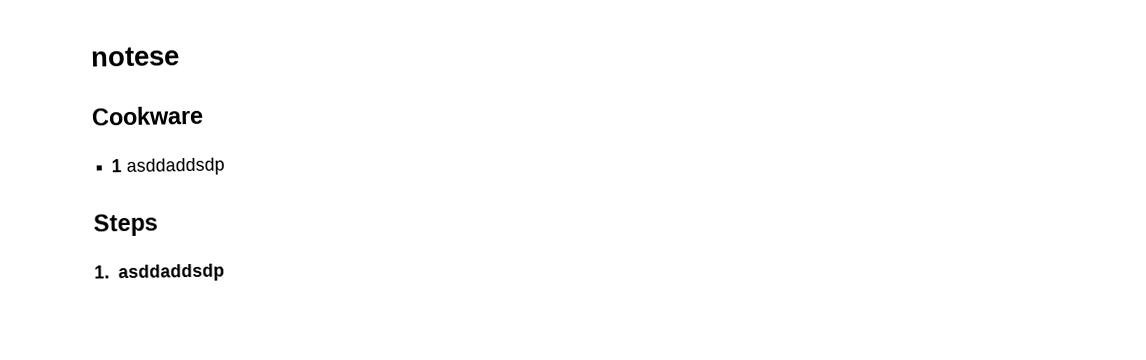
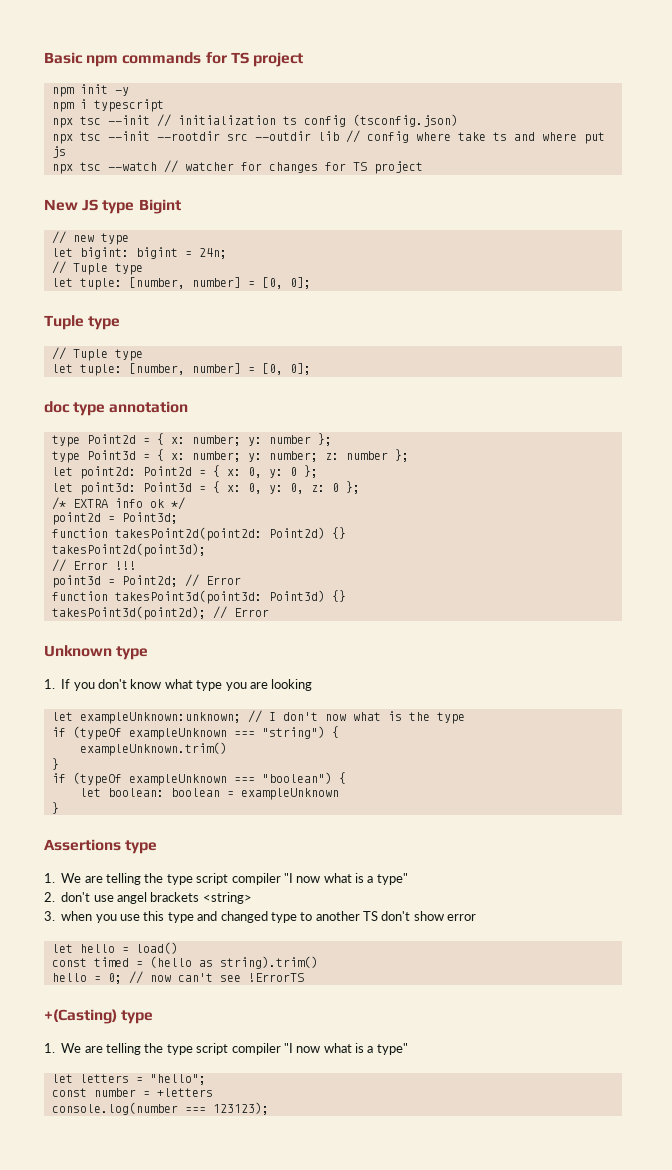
[90,46,180,67] [91,105,204,126] [111,157,226,177] [93,213,158,237] [94,263,225,283] notese // Cookware // 1 asddaddsdp // Steps // 1. asddaddsdp -> [44,52,303,67] [51,84,129,97] [51,99,164,112] [51,114,458,128] [51,130,605,144] [51,146,66,158] [51,160,423,174] [44,199,181,214] [51,231,129,245] [51,247,227,259] [51,261,143,275] [51,277,311,290] [44,315,121,330] [51,347,143,361] [51,363,311,376] [44,401,189,416] [51,433,332,447] [51,449,409,463] [51,465,318,479] [51,481,360,495] [51,497,185,510] [51,512,178,525] [51,527,346,541] [51,543,206,557] [51,559,136,572] [51,574,241,588] [51,590,346,604] [51,606,269,620] [44,645,149,660] [44,679,313,691] [51,710,465,724] [51,726,339,740] [79,742,227,756] [51,758,59,770] [51,772,346,786] [79,788,339,800] [51,802,59,814] [44,839,158,854] [44,873,408,885] [44,892,252,904] [44,911,477,923] [51,942,178,954] [51,956,318,969] [51,971,304,984] [44,1009,154,1024] [44,1043,408,1055] [51,1074,206,1085] [51,1088,213,1097] [51,1102,269,1115] Basic npm commands for TS project // npm init -y // npm i typescript // npx tsc --init // initialization ts config (tsconfig.json) // npx tsc --init --rootdir src --outdir lib // config where take ts and where put js // npx tsc --watch // watcher for changes for TS project // New JS type Bigint // // new type // let bigint: bigint = 24n; // // Tuple type // let tuple: [number, number] = [0, 0]; // Tuple type // // Tuple type // let tuple: [number, number] = [0, 0]; // doc type annotation // type Point2d = { x: number; y: number }; // type Point3d = { x: number; y: number; z: number }; // let point2d: Point2d = { x: 0, y: 0 }; // let point3d: Point3d = { x: 0, y: 0, z: 0 }; // /* EXTRA info ok */ // point2d = Point3d; // function takesPoint2d(point2d: Point2d) {} // takesPoint2d(point3d); // // Error !!! // point3d = Point2d; // Error // function takesPoint3d(point3d: Point3d) {} // takesPoint3d(point2d); // Error // Unknown type // 1. If you don't know what type you are looking // let exampleUnknown:unknown; // I don't now what is the type // if (typeOf exampleUnknown === "string") { // exampleUnknown.trim() // } // if (typeOf exampleUnknown === "boolean") { // let boolean: boolean = exampleUnknown // } // Assertions type // 1. We are telling the type script compiler "I now what is a type" // 2. don't use angel brackets <string> // 3. when you use this type and changed type to another TS don't show error // let hello = load() // const timed = (hello as string).trim() // hello = 0; // now can't see !ErrorTS // +(Casting) type // 1. We are telling the type script compiler "I now what is a type" // let letters = "hello"; // const number = +letters // console.log(number === 123123);

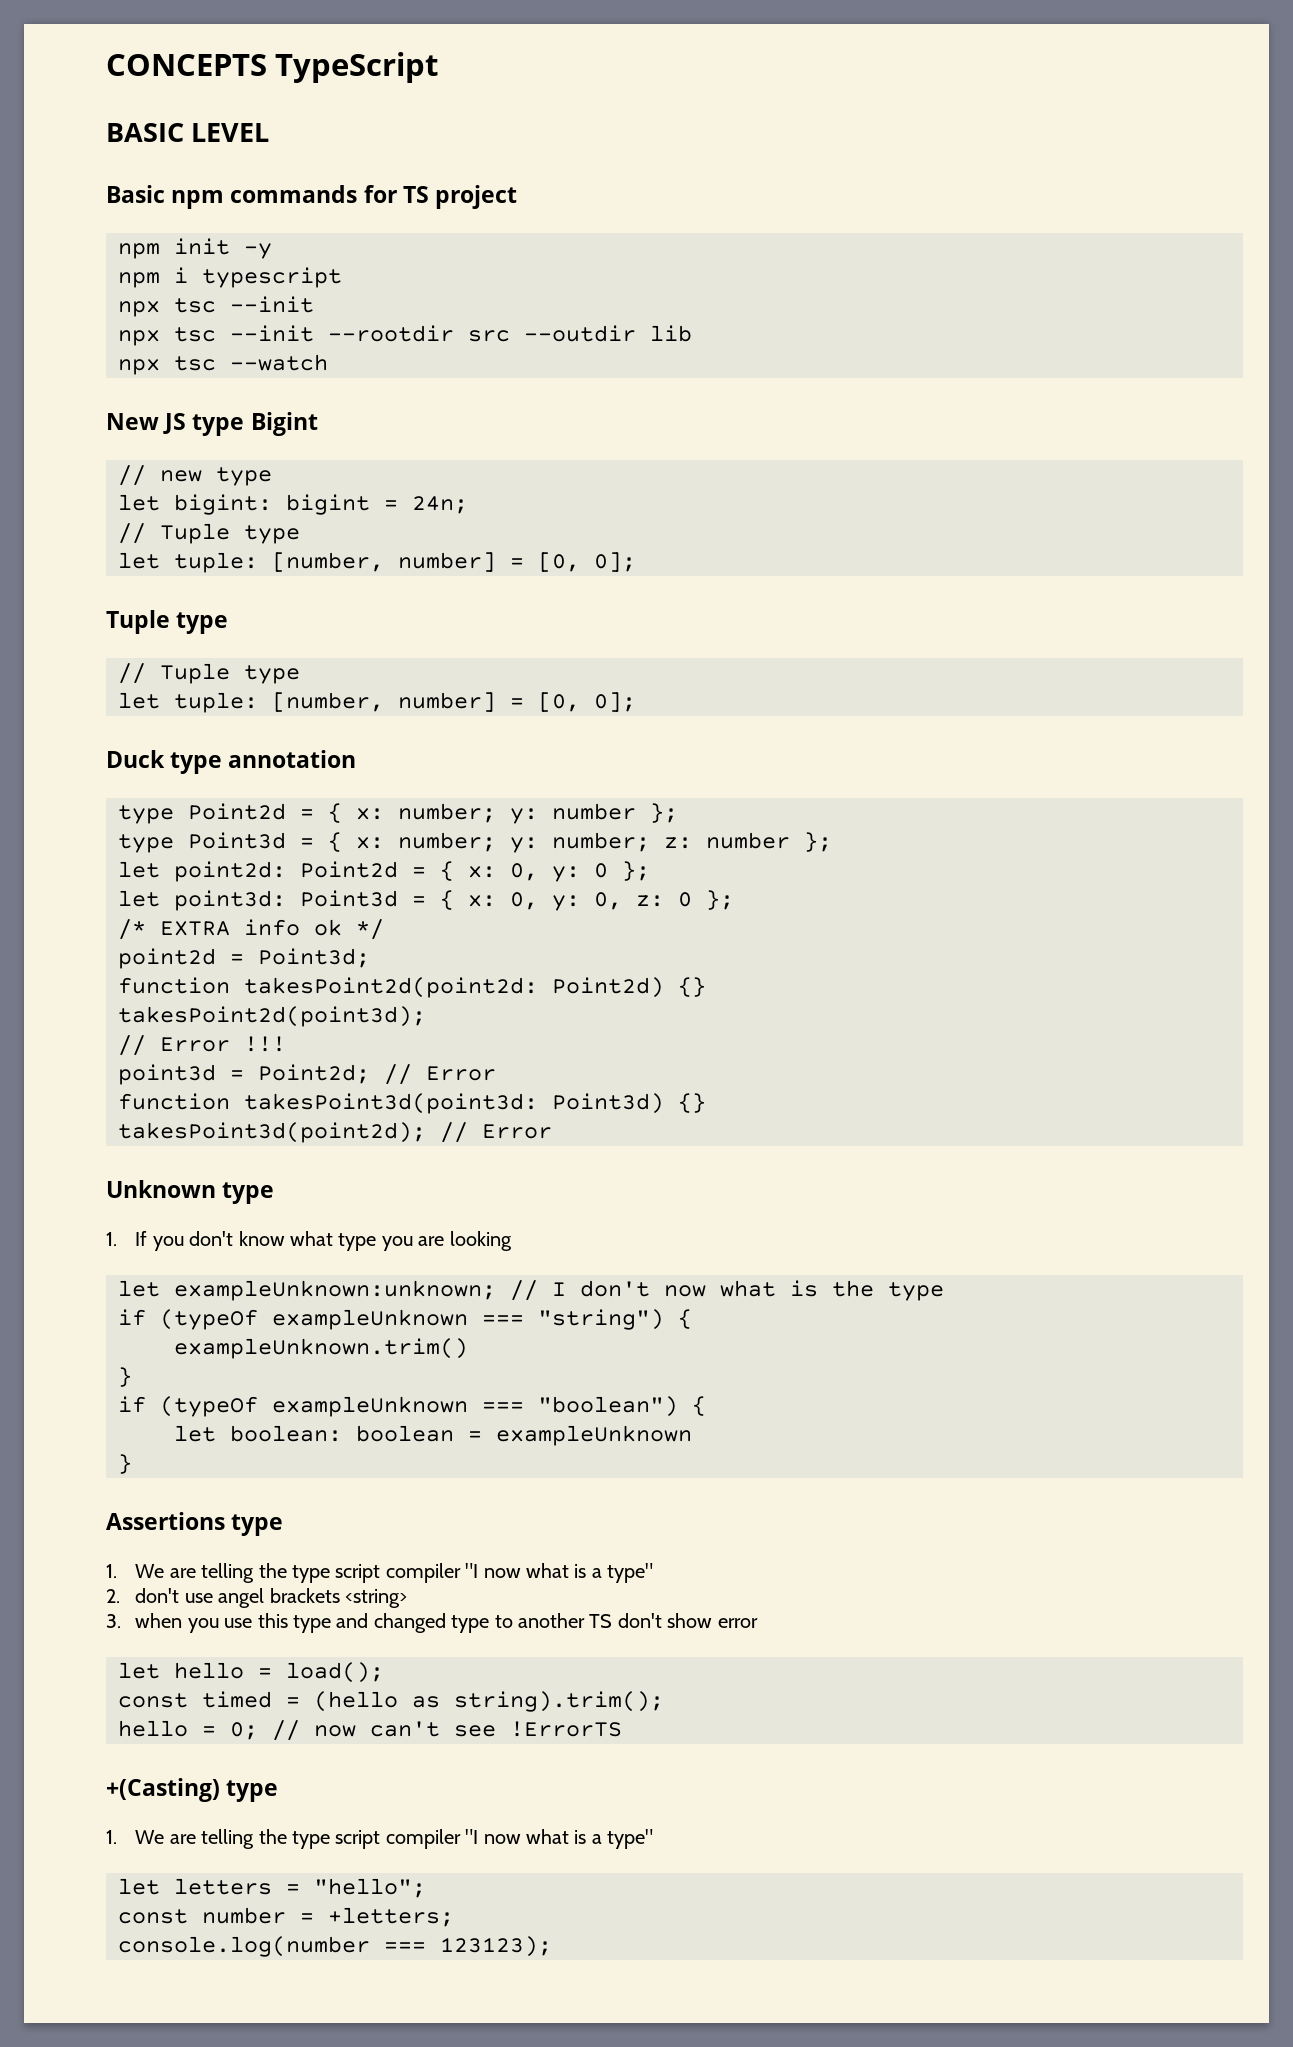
(44, 58) none -> [106,52,439,83] [106,123,270,142] CONCEPTS TypeScript // BASIC LEVEL //
[156,114,458,127] // initialization ts config (tsconfig.json) -> (314, 304) none
[345,130,605,144] [51,146,66,158] [51,160,423,174] // config where take ts and where put js // npx tsc --watch // watcher for changes for TS project -> [118,354,328,375] // npx tsc --watch
[44,401,70,413] doc -> [106,750,165,768] Duck
[135,942,178,954] load() -> [286,1662,384,1683] load();
[219,956,318,969] string).trim() -> [454,1691,664,1712] string).trim();
[156,1088,213,1097] +letters -> [328,1907,454,1927] +letters;

